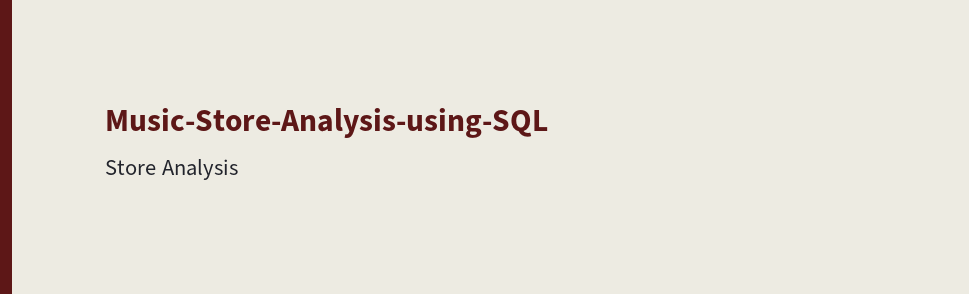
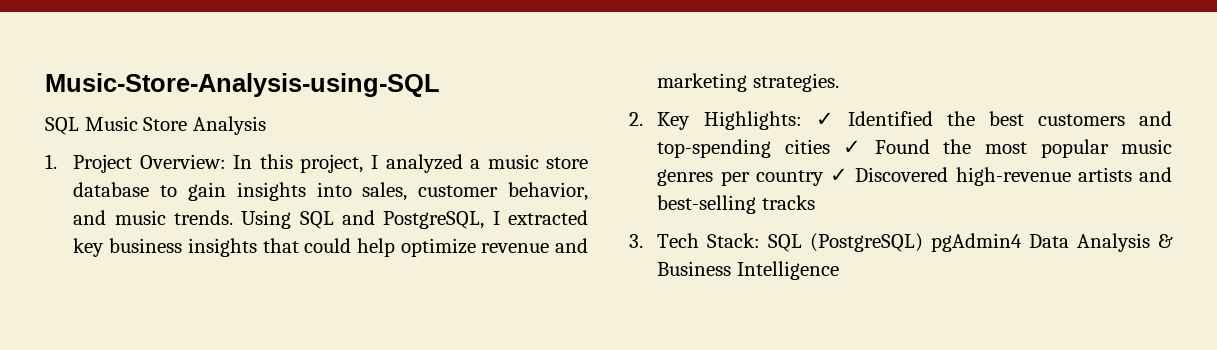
(548, 123) none -> [45,116,138,135] SQL Music
(239, 169) none -> [45,154,588,173] [73,182,589,201] [73,210,589,229] [73,238,589,257] [657,73,840,92] [629,111,1172,130] [657,139,1172,158] [657,167,1172,186] [657,195,816,214] [629,233,1173,252] [657,261,840,280] // 1. Project Overview: In this project, I analyzed a music store database to gain insights into sales, customer behavior, and music trends. Using SQL and PostgreSQL, I extracted key business insights that could help optimize revenue and marketing strategies. // 2. Key Highlights: ✓ Identified the best customers and top-spending cities ✓ Found the most popular music genres per country ✓ Discovered high-revenue artists and best-selling tracks // 3. Tech Stack: SQL (PostgreSQL) pgAdmin4 Data Analysis & Business Intelligence

